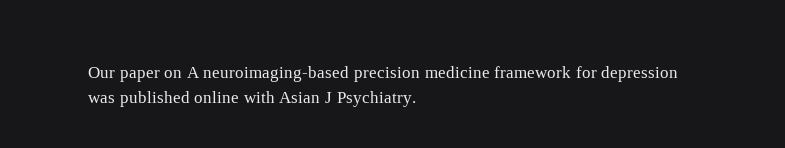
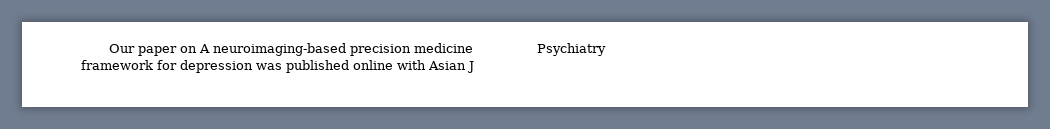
[336,91,416,107] Psychiatry. -> [537,43,606,56] Psychiatry

